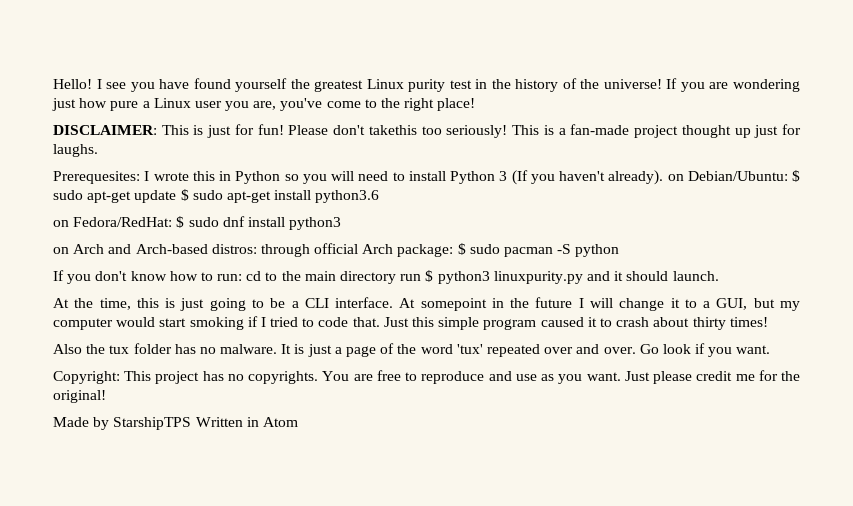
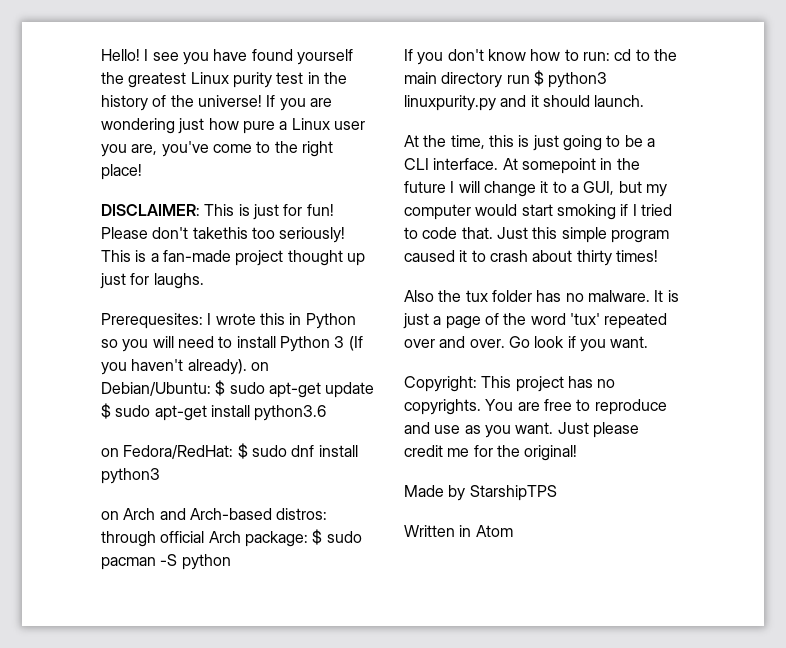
(192, 423) none -> (557, 493) //

